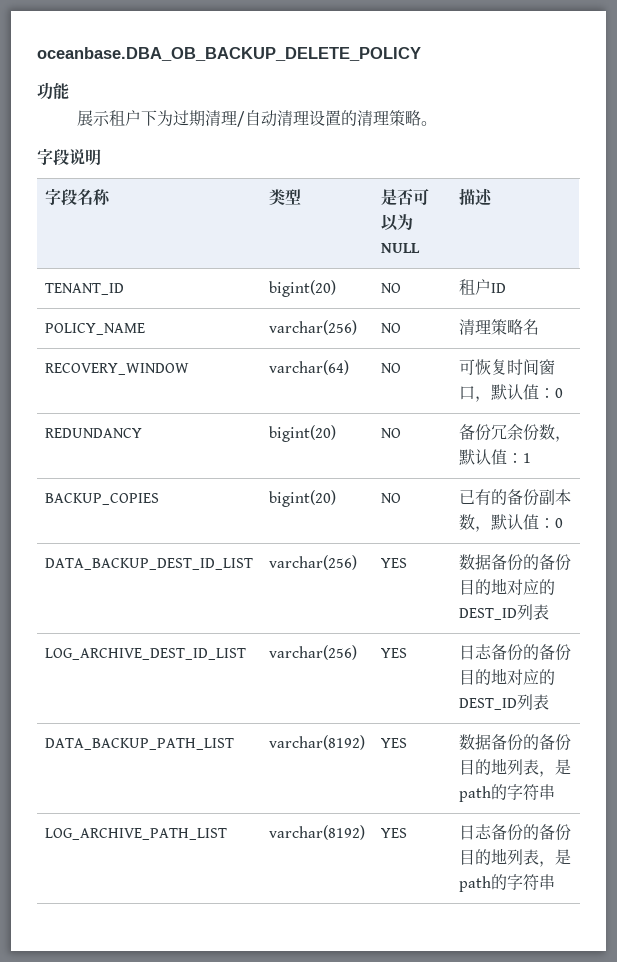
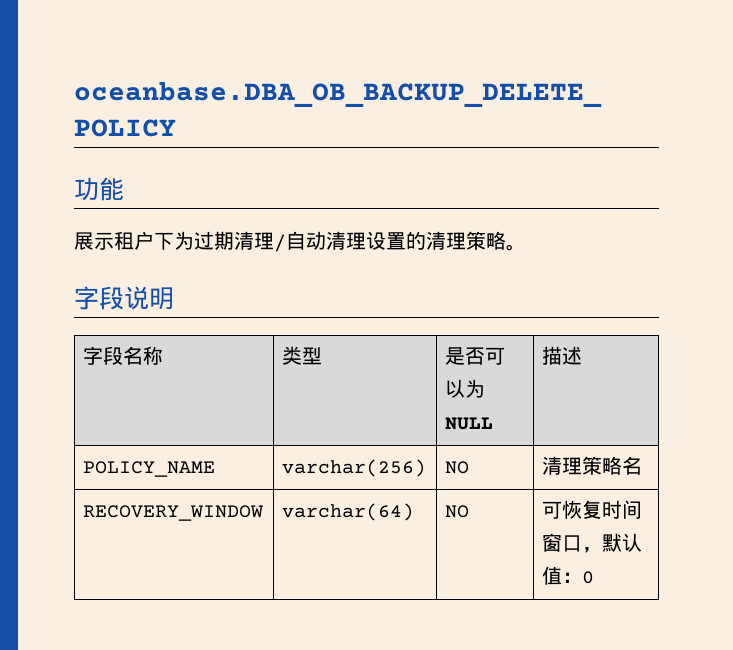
[44,283,124,295] [268,280,336,297] [380,283,401,293] [458,279,506,295] // TENANT_ID | bigint(20) | NO | 租户ID -> (583, 355) none
[44,428,142,438] [268,425,336,442] [380,428,401,438] [458,424,571,442] [458,449,531,465] [44,493,159,505] [268,490,336,507] [380,493,401,503] [458,489,571,506] [458,514,563,532] [44,558,253,570] [268,555,357,570] [380,558,407,568] [458,554,571,571] [458,578,555,595] [458,604,549,620] [44,648,246,660] [268,645,357,660] [380,648,407,658] [458,644,571,661] [458,668,555,685] [458,694,549,710] [44,738,234,750] [268,735,365,750] [380,738,407,748] [458,734,571,751] [458,758,571,777] [458,784,555,802] [44,828,227,840] [268,825,365,840] [380,828,407,838] [458,824,571,841] [458,848,571,867] [458,874,555,892] // REDUNDANCY | bigint(20) | NO | 备份冗余份数，默认值：1 // BACKUP_COPIES | bigint(20) | NO | 已有的备份副本数，默认值：0 // DATA_BACKUP_DEST_ID_LIST | varchar(256) | YES | 数据备份的备份目的地对应的DEST_ID列表 // LOG_ARCHIVE_DEST_ID_LIST | varchar(256) | YES | 日志备份的备份目的地对应的DEST_ID列表 // DATA_BACKUP_PATH_LIST | varchar(8192) | YES | 数据备份的备份目的地列表，是path的字符串 // LOG_ARCHIVE_PATH_LIST | varchar(8192) | YES | 日志备份的备份目的地列表，是path的字符串 -> (595, 577) none

